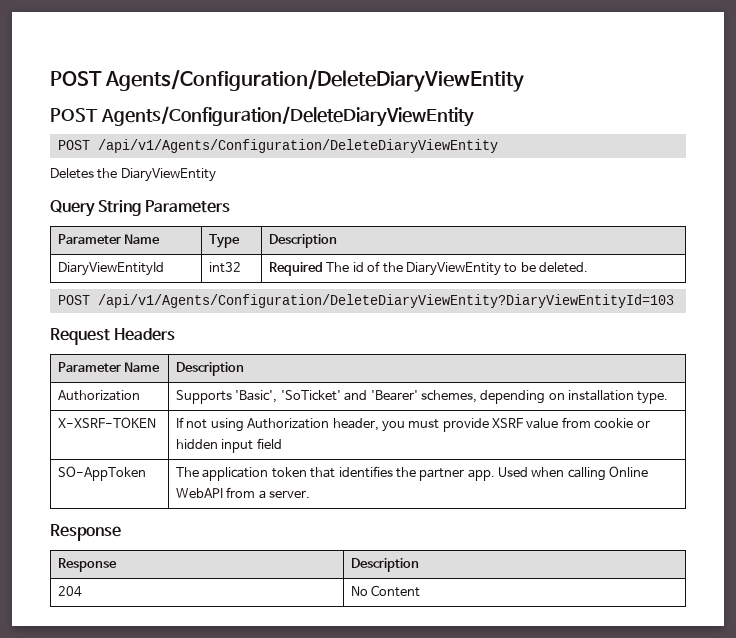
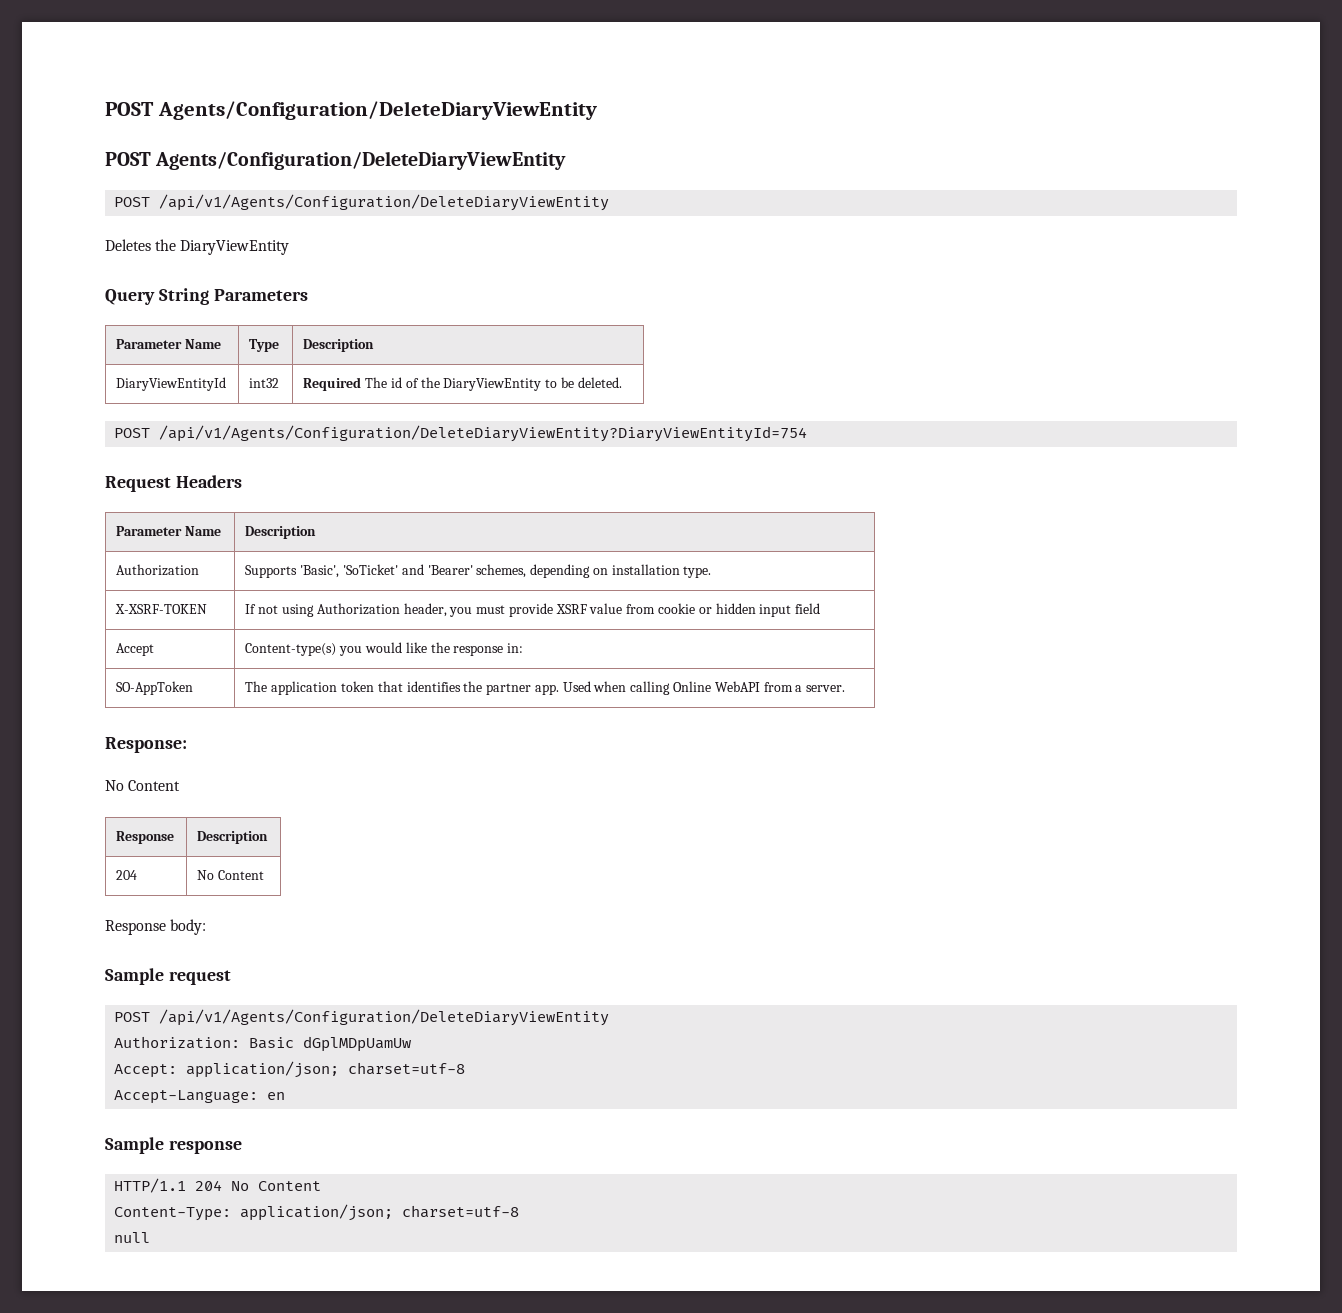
[97,294,674,308] /api/v1/Agents/Configuration/DeleteDiaryViewEntity?DiaryViewEntityId=103 -> [159,425,808,442] /api/v1/Agents/Configuration/DeleteDiaryViewEntity?DiaryViewEntityId=754
(282, 443) none -> [116,643,155,656] [245,642,524,656] // Accept | Content-type(s) you would like the response in:
[50,524,121,541] Response -> [105,737,187,753] [105,780,181,791] Response: // No Content
(421, 591) none -> [105,919,207,935] [105,968,231,985] [114,1009,610,1026] [114,1036,412,1052] [114,1061,466,1078] [114,1090,286,1104] [105,1137,242,1154] [114,1178,322,1193] [114,1204,520,1221] [114,1232,151,1243] // Response body: // Sample request // POST /api/v1/Agents/Configuration/DeleteDiaryViewEntity // Authorization: Basic dGplMDpUamUw // Accept: application/json; charset=utf-8 // Accept-Language: en // Sample response // HTTP/1.1 204 No Content // Content-Type: application/json; charset=utf-8 // null

